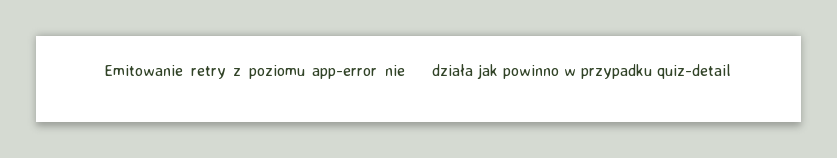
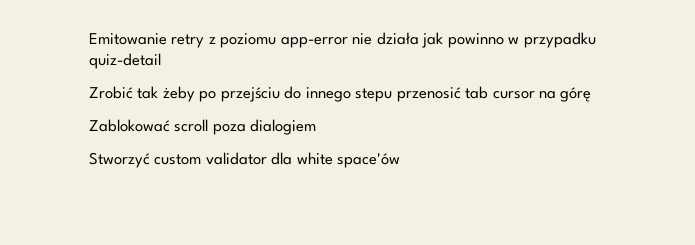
(731, 71) none -> [89,86,592,102] [89,119,317,135] [89,152,401,168] // Zrobić tak żeby po przejściu do innego stepu przenosić tab cursor na górę // Zablokować scroll poza dialogiem // Stworzyć custom validator dla white space'ów

